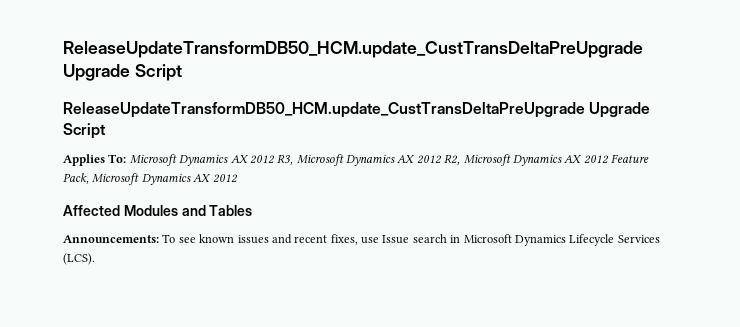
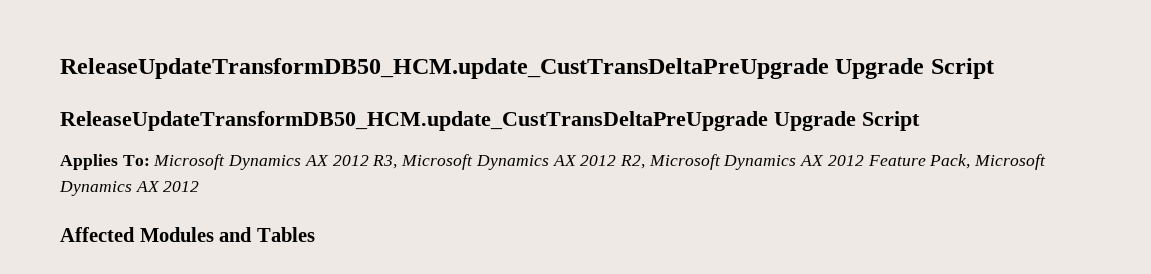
[63,234,660,246] [63,253,95,265] // Announcements: To see known issues and recent fixes, use Issue search in Microsoft Dynamics Lifecycle Services (LCS). -> (315, 234) none

